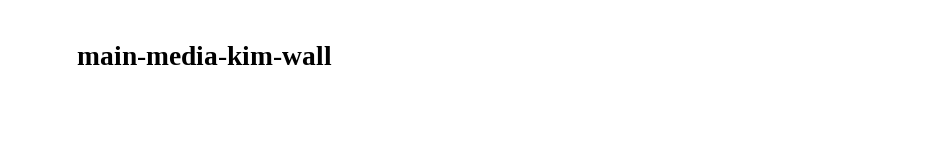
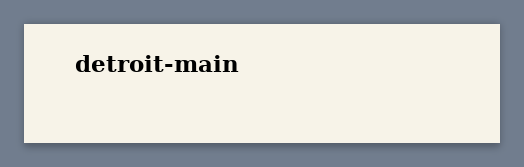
[77,46,332,65] main-media-kim-wall -> [75,55,239,72] detroit-main

